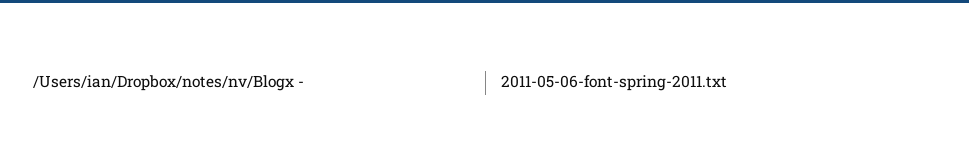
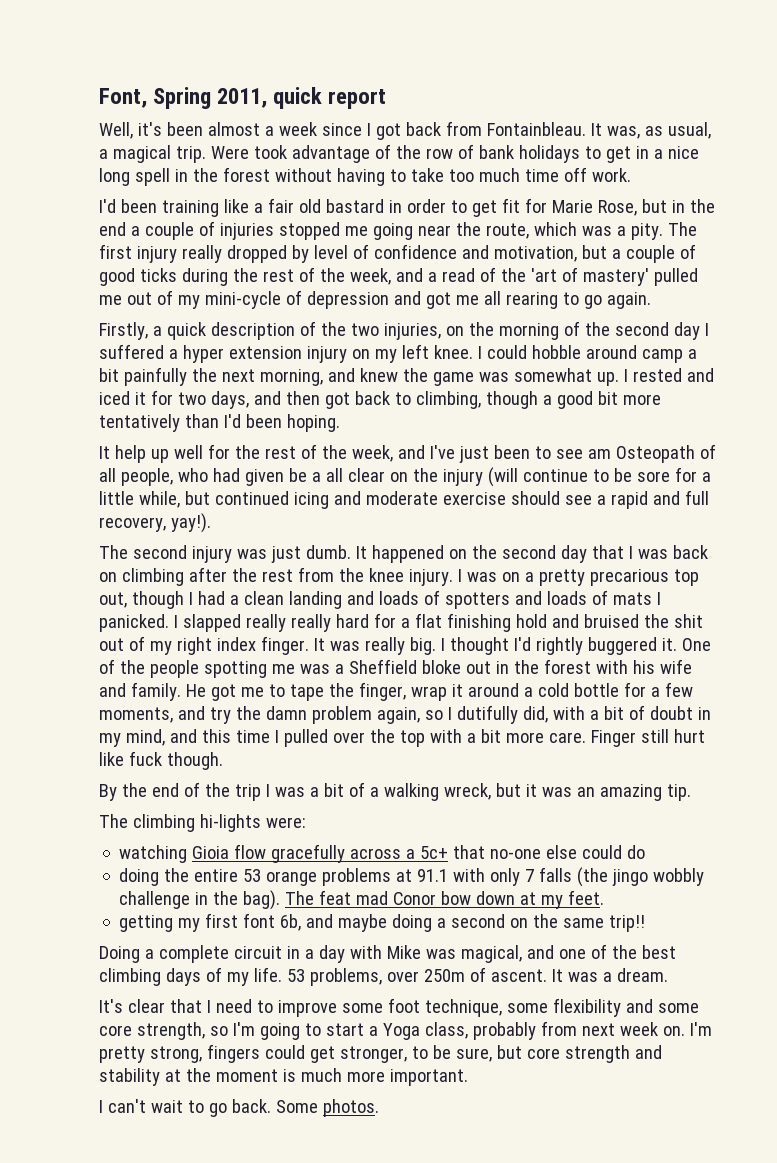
[33,75,727,91] /Users/ian/Dropbox/notes/nv/Blogx - 2011-05-06-font-spring-2011.txt -> [99,87,387,109] [99,121,711,140] [99,144,699,163] [99,167,631,186] [99,198,715,217] [99,221,697,240] [99,244,696,263] [99,267,698,286] [99,290,651,309] [99,321,709,340] [99,344,697,363] [99,367,714,386] [99,390,661,409] [99,414,340,432] [99,444,716,463] [99,467,711,487] [99,490,709,509] [99,513,211,533] [99,545,708,563] [99,567,699,586] [99,590,661,609] [99,613,703,632] [99,636,711,655] [99,659,692,678] [99,682,693,701] [99,705,711,724] [99,729,705,747] [99,751,223,770] [99,782,691,801] [99,814,306,832] [119,844,646,863] [119,867,705,887] [119,890,605,910] [119,913,646,932] [99,944,676,963] [99,967,668,986] [99,998,699,1017] [99,1021,712,1040] [99,1044,662,1063] [99,1068,468,1086] [99,1099,379,1117] Font, Spring 2011, quick report // Well, it's been almost a week since I got back from Fontainbleau. It was, as usual, a magical trip. Were took advantage of the row of bank holidays to get in a nice long spell in the forest without having to take too much time off work. // I'd been training like a fair old bastard in order to get fit for Marie Rose, but in the end a couple of injuries stopped me going near the route, which was a pity. The first injury really dropped by level of confidence and motivation, but a couple of good ticks during the rest of the week, and a read of the 'art of mastery' pulled me out of my mini-cycle of depression and got me all rearing to go again. // Firstly, a quick description of the two injuries, on the morning of the second day I suffered a hyper extension injury on my left knee. I could hobble around camp a bit painfully the next morning, and knew the game was somewhat up. I rested and iced it for two days, and then got back to climbing, though a good bit more tentatively than I'd been hoping. // It help up well for the rest of the week, and I've just been to see am Osteopath of all people, who had given be a all clear on the injury (will continue to be sore for a little while, but continued icing and moderate exercise should see a rapid and full recovery, yay!). // The second injury was just dumb. It happened on the second day that I was back on climbing after the rest from the knee injury. I was on a pretty precarious top out, though I had a clean landing and loads of spotters and loads of mats I panicked. I slapped really really hard for a flat finishing hold and bruised the shit out of my right index finger. It was really big. I thought I'd rightly buggered it. One of the people spotting me was a Sheffield bloke out in the forest with his wife and family. He got me to tape the finger, wrap it around a cold bottle for a few moments, and try the damn problem again, so I dutifully did, with a bit of doubt in my mind, and this time I pulled over the top with a bit more care. Finger still hurt like fuck though. // By the end of the trip I was a bit of a walking wreck, but it was an amazing tip. // The climbing hi-lights were: // watching Gioia flow gracefully across a 5c+ that no-one else could do // doing the entire 53 orange problems at 91.1 with only 7 falls (the jingo wobbly challenge in the bag). The feat mad Conor bow down at my feet. // getting my first font 6b, and maybe doing a second on the same trip!! // Doing a complete circuit in a day with Mike was magical, and one of the best climbing days of my life. 53 problems, over 250m of ascent. It was a dream. // It's clear that I need to improve some foot technique, some flexibility and some core strength, so I'm going to start a Yoga class, probably from next week on. I'm pretty strong, fingers could get stronger, to be sure, but core strength and stability at the moment is much more important. // I can't wait to go back. Some photos.

